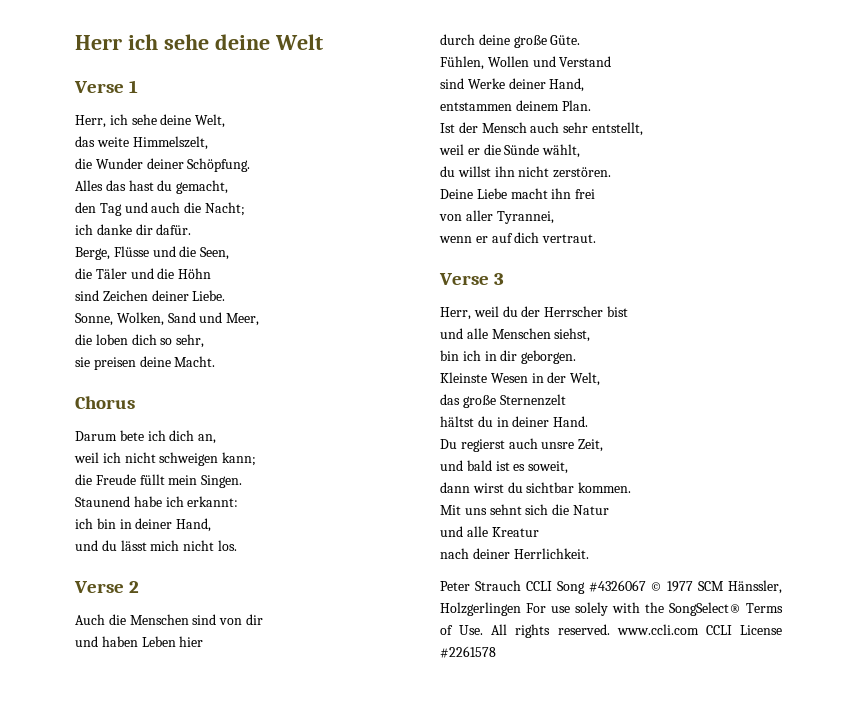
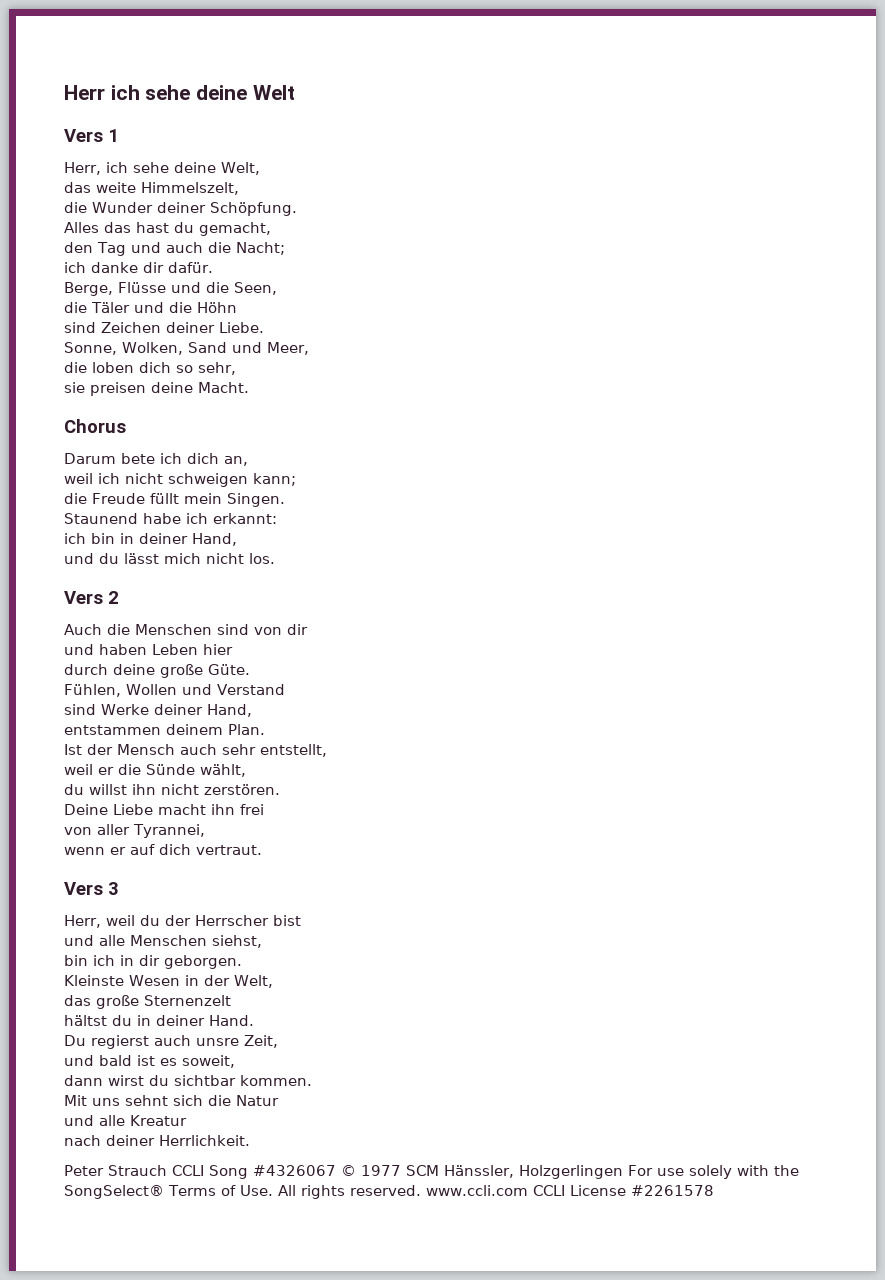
[74,81,124,93] Verse -> [64,129,103,142] Vers
[74,581,124,593] Verse -> [64,591,103,604] Vers
[439,273,489,285] Verse -> [64,882,103,895] Vers

